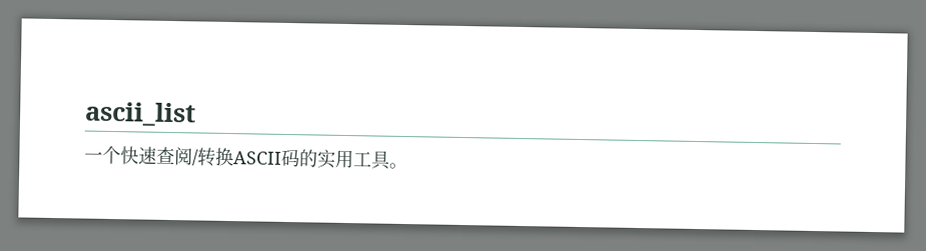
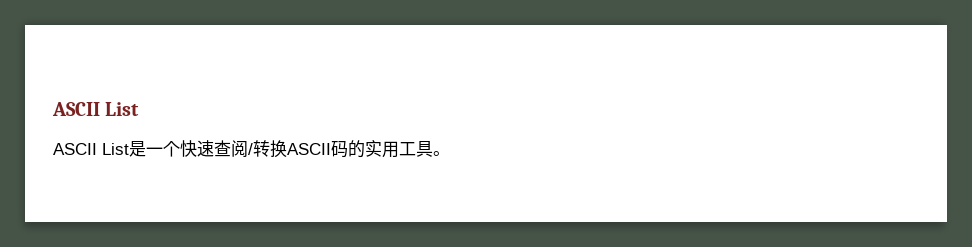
[84,101,196,127] ascii_list // -> [52,102,140,116] [53,141,146,157] ASCII List // ASCII List是

